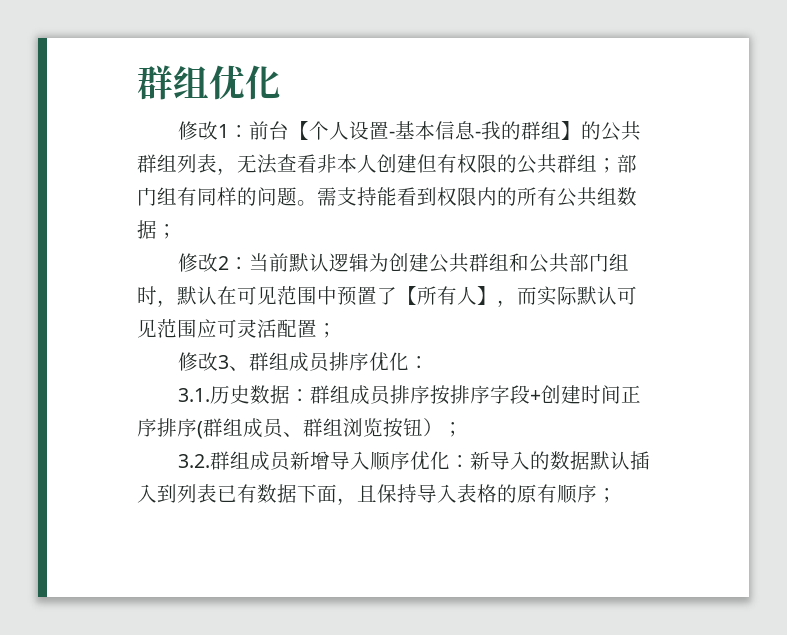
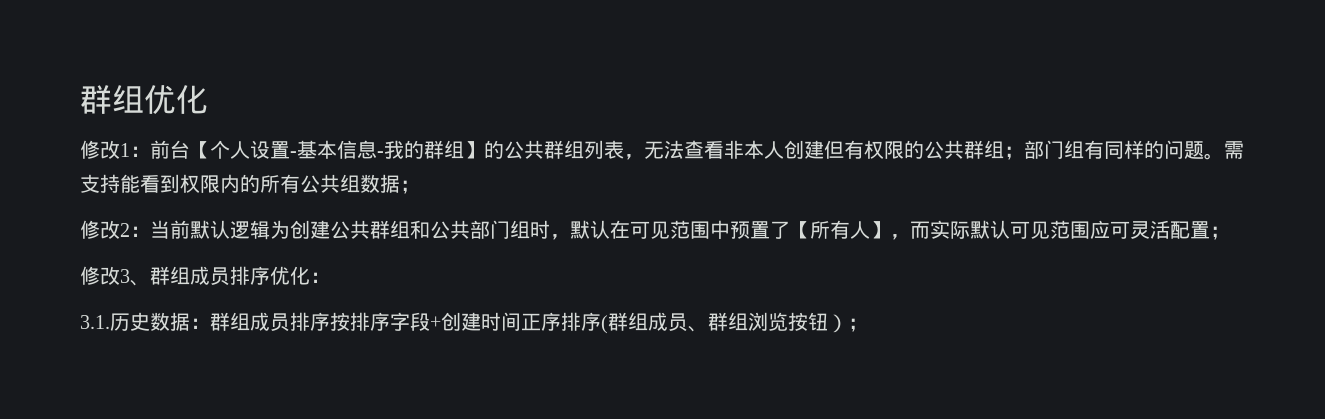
[177,451,650,471] [137,484,617,505] // 3.2.群组成员新增导入顺序优化：新导入的数据默认插入到列表已有数据下面，且保持导入表格的原有顺序； -> (868, 325) none

